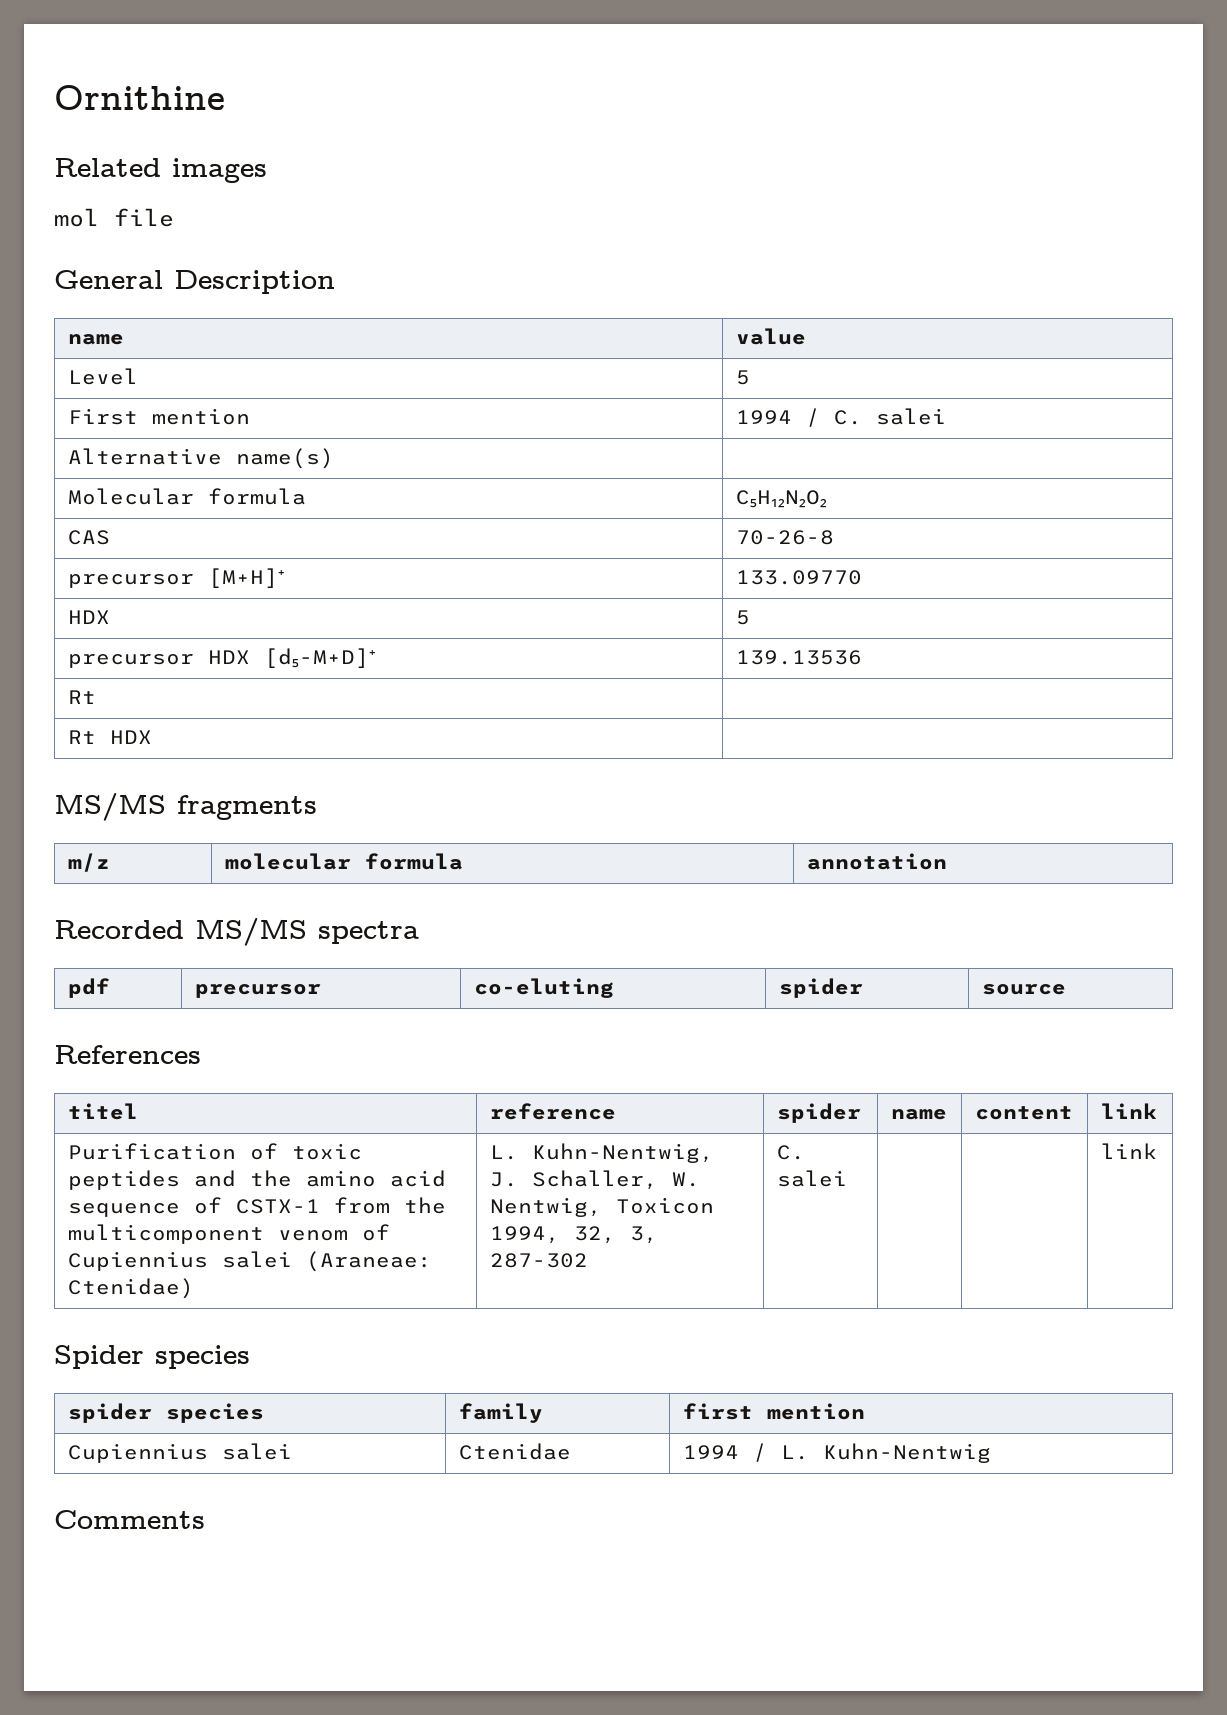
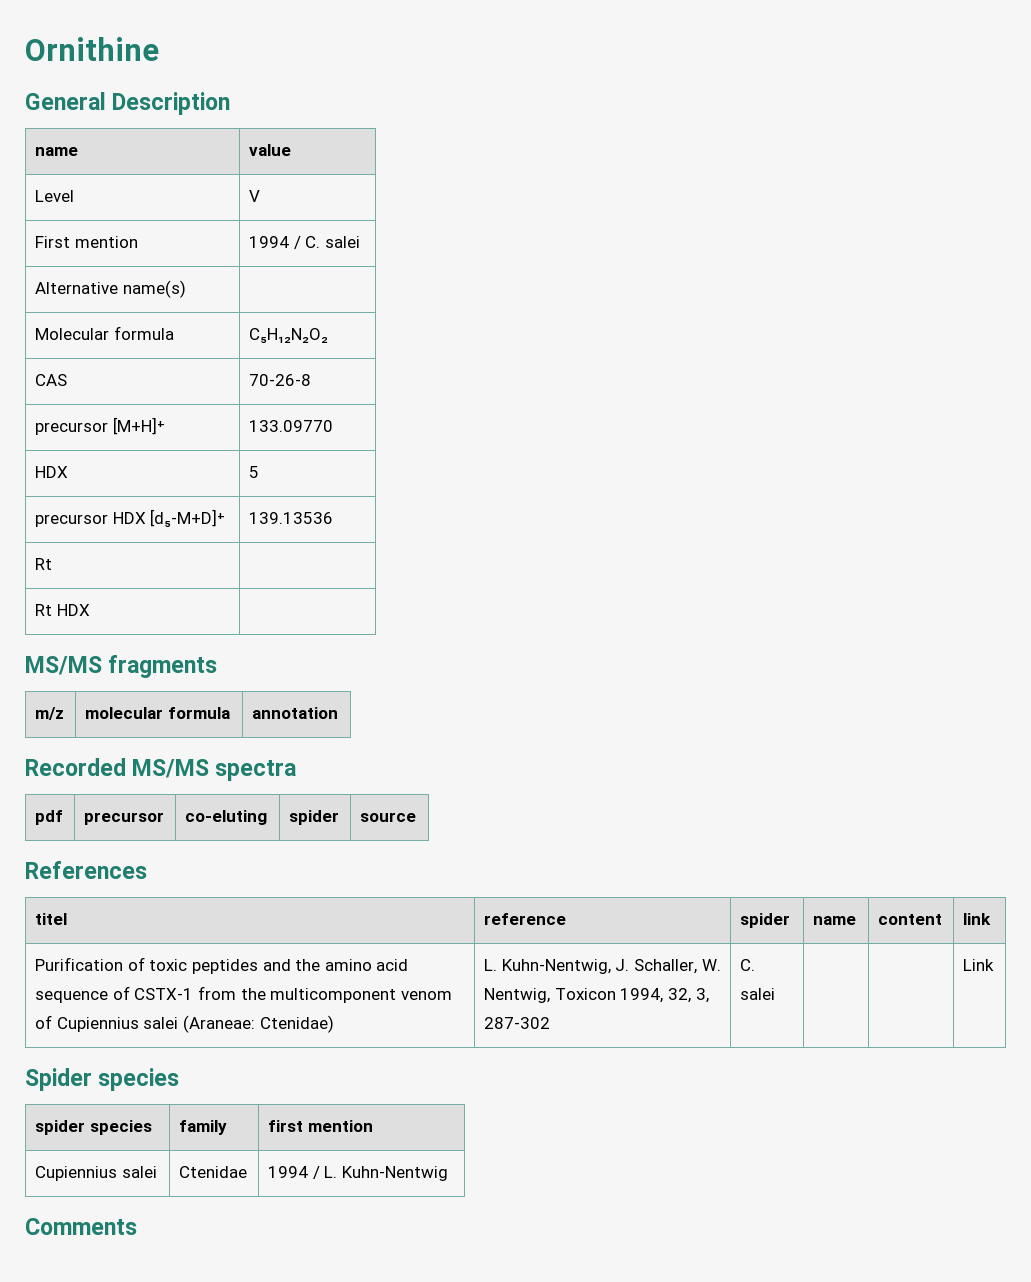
[54,158,267,183] [54,208,174,227] // Related images // mol file -> (159, 49) none
[735,370,750,385] 5 -> [249,190,261,202] V
[1100,1143,1157,1159] link -> [963,959,995,971] Link

